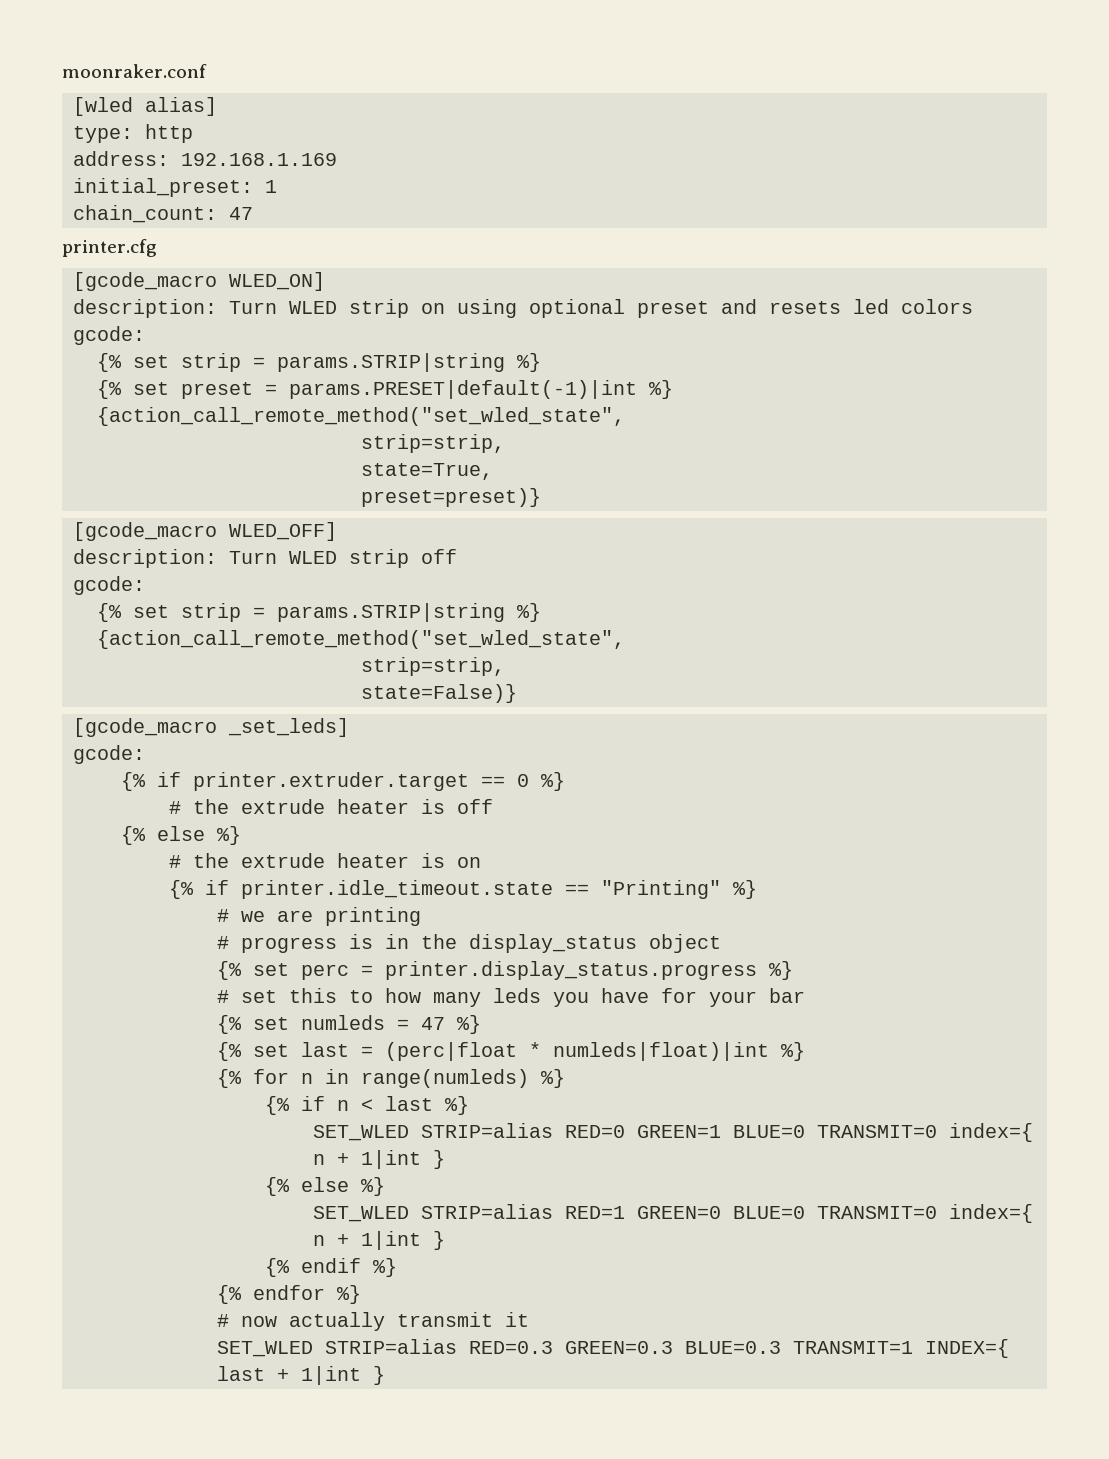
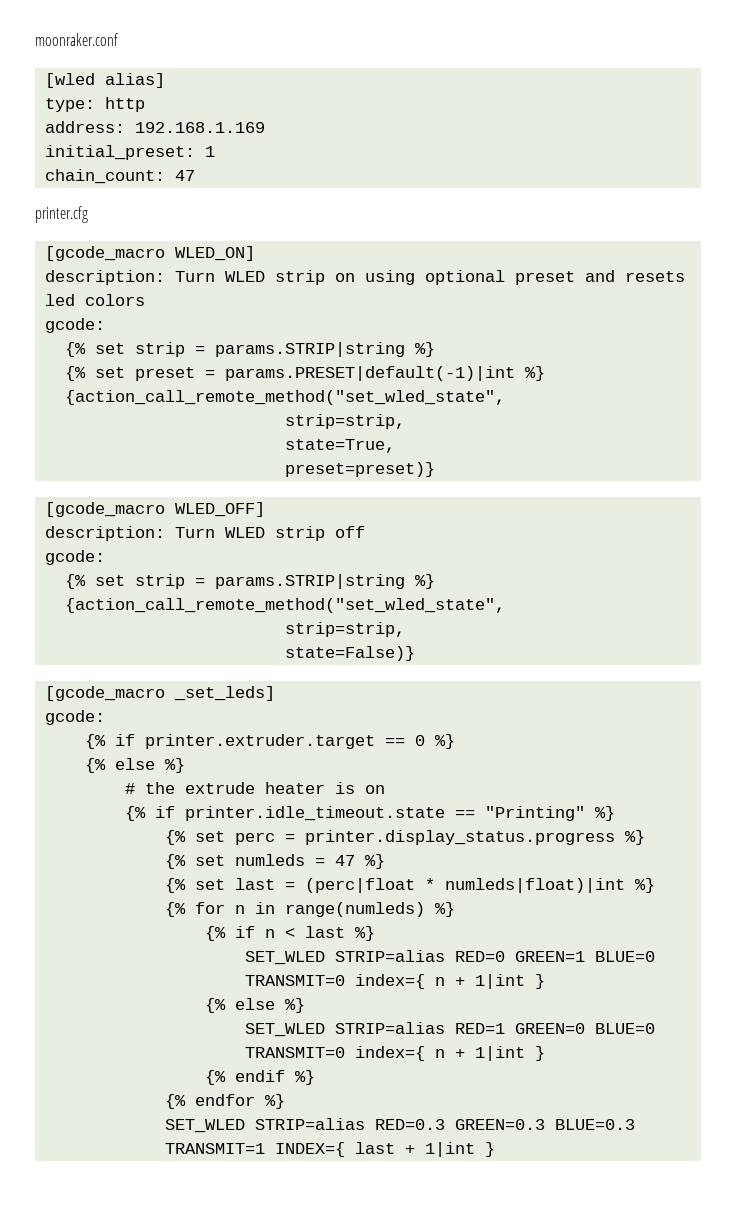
[169,799,494,814] // # the extrude heater is off -> (455, 741) none
[217,907,422,926] [217,934,722,953] // # we are printing // # progress is in the display_status object -> (615, 813) none
[217,988,806,1007] // # set this to how many leds you have for your bar -> (645, 837) none
[217,1312,530,1331] // # now actually transmit it -> (285, 1101) none

